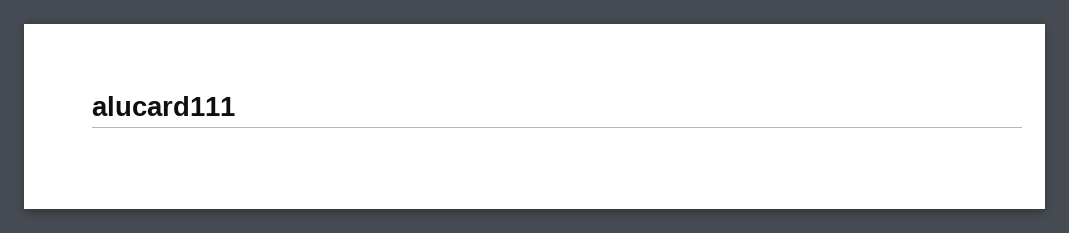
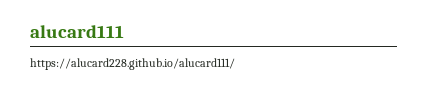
(235, 106) none -> [30,58,235,70] // https://alucard228.github.io/alucard111/

